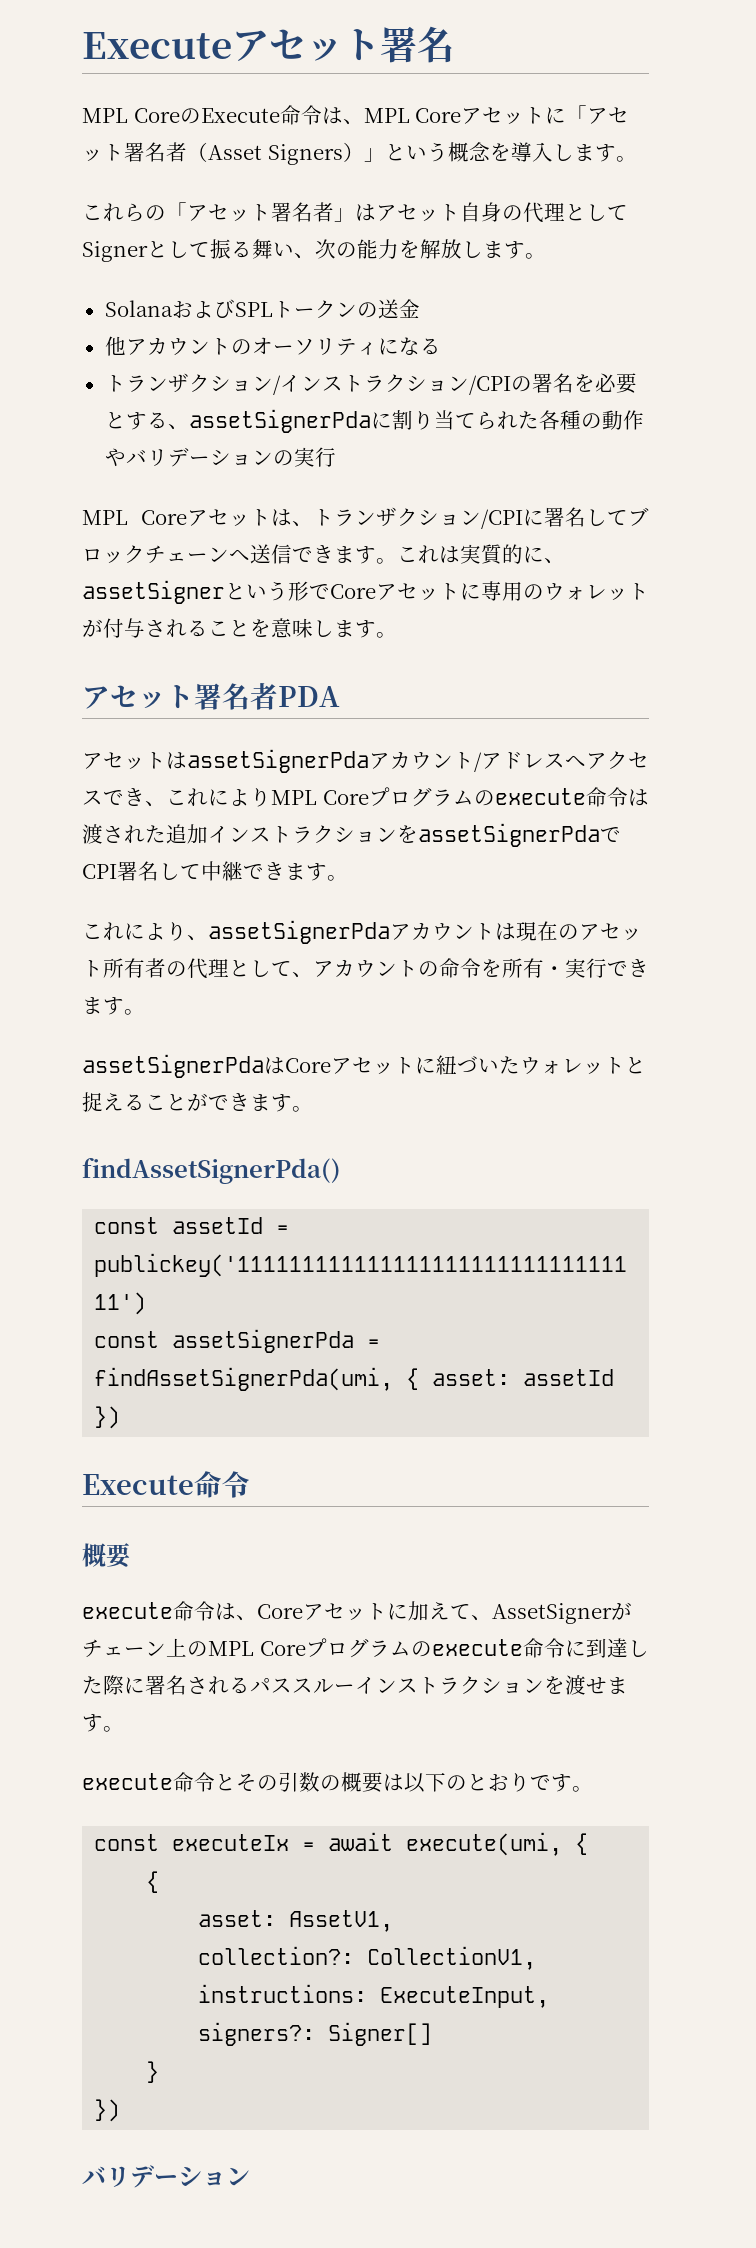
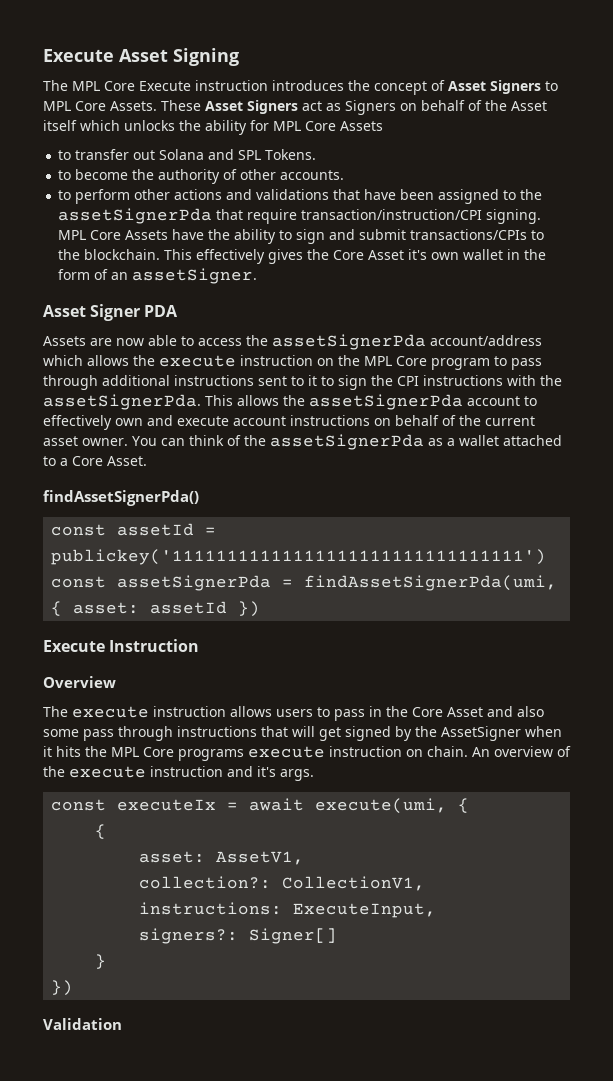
[82,26,454,63] [82,105,630,125] [82,142,637,165] [82,202,628,223] [82,239,546,262] [104,299,420,319] [104,336,441,356] [104,373,637,395] [104,409,644,433] [104,447,336,467] [82,507,649,529] [82,544,565,565] [82,580,649,604] [82,618,397,638] [82,683,340,710] [82,749,649,773] [82,787,649,807] [82,823,621,847] [82,861,348,881] [82,920,642,944] [82,958,649,979] [82,997,145,1015] [82,1054,646,1078] [82,1092,313,1112] Executeアセット署名 // MPL CoreのExecute命令は、MPL Coreアセットに「アセット署名者（Asset Signers）」という概念を導入します。 // これらの「アセット署名者」はアセット自身の代理としてSignerとして振る舞い、次の能力を解放します。 // SolanaおよびSPLトークンの送金 // 他アカウントのオーソリティになる // トランザクション/インストラクション/CPIの署名を必要とする、assetSignerPdaに割り当てられた各種の動作やバリデーションの実行 // MPL Coreアセットは、トランザクション/CPIに署名してブロックチェーンへ送信できます。これは実質的に、assetSignerという形でCoreアセットに専用のウォレットが付与されることを意味します。 // アセット署名者PDA // アセットはassetSignerPdaアカウント/アドレスへアクセスでき、これによりMPL Coreプログラムのexecute命令は渡された追加インストラクションをassetSignerPdaでCPI署名して中継できます。 // これにより、assetSignerPdaアカウントは現在のアセット所有者の代理として、アカウントの命令を所有・実行できます。 // assetSignerPdaはCoreアセットに紐づいたウォレットと捉えることができます。 -> [43,48,239,66] [43,80,558,95] [43,100,547,115] [43,120,383,135] [58,149,317,160] [58,169,345,184] [58,189,543,204] [58,208,542,224] [58,229,545,244] [58,249,547,264] [58,268,258,284] [43,304,179,321] [43,334,542,350] [43,355,542,370] [43,375,562,390] [43,394,537,410] [43,415,535,430] [43,434,562,450] [43,456,147,466] Execute Asset Signing // The MPL Core Execute instruction introduces the concept of Asset Signers to MPL Core Assets. These Asset Signers act as Signers on behalf of the Asset itself which unlocks the ability for MPL Core Assets // to transfer out Solana and SPL Tokens. // to become the authority of other accounts. // to perform other actions and validations that have been assigned to the assetSignerPda that require transaction/instruction/CPI signing. MPL Core Assets have the ability to sign and submit transactions/CPIs to the blockchain. This effectively gives the Core Asset it's own wallet in the form of an assetSigner. // Asset Signer PDA // Assets are now able to access the assetSignerPda account/address which allows the execute instruction on the MPL Core program to pass through additional instructions sent to it to sign the CPI instructions with the assetSignerPda. This allows the assetSignerPda account to effectively own and execute account instructions on behalf of the current asset owner. You can think of the assetSignerPda as a wallet attached to a Core Asset.
[194,1471,250,1498] [82,1543,131,1568] [82,1601,632,1624] [82,1638,649,1658] [82,1675,628,1695] [82,1714,124,1732] [82,1772,593,1793] 命令 // 概要 // execute命令は、Coreアセットに加えて、AssetSignerがチェーン上のMPL Coreプログラムのexecute命令に到達した際に署名されるパススルーインストラクションを渡せます。 // execute命令とその引数の概要は以下のとおりです。 -> [109,639,200,652] [43,676,116,688] [43,706,544,721] [43,726,562,741] [43,746,571,761] [43,766,314,781] Instruction // Overview // The execute instruction allows users to pass in the Core Asset and also some pass through instructions that will get signed by the AssetSigner when it hits the MPL Core programs execute instruction on chain. An overview of the execute instruction and it's args.
[82,2165,250,2188] バリデーション -> [43,1018,122,1030] Validation

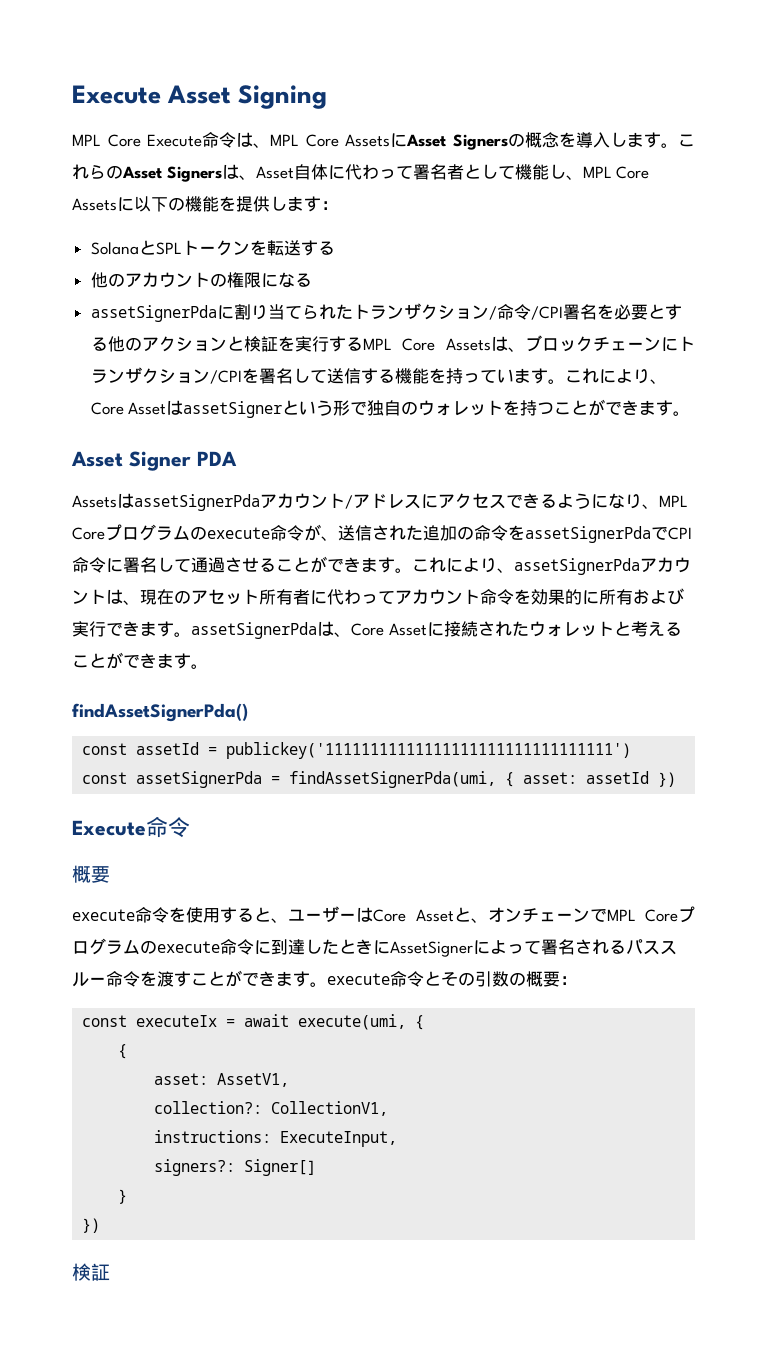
[43,80,68,91] The -> (328, 97) none
[195,80,558,95] [43,100,547,115] [43,120,383,135] [58,149,317,160] [58,169,345,184] [58,189,543,204] [58,208,542,224] [58,229,545,244] [58,249,547,264] [58,268,258,284] [43,304,179,321] [43,334,542,350] [43,355,542,370] [43,375,562,390] [43,394,537,410] [43,415,535,430] [43,434,562,450] [43,456,147,466] instruction introduces the concept of Asset Signers to MPL Core Assets. These Asset Signers act as Signers on behalf of the Asset itself which unlocks the ability for MPL Core Assets // to transfer out Solana and SPL Tokens. // to become the authority of other accounts. // to perform other actions and validations that have been assigned to the assetSignerPda that require transaction/instruction/CPI signing. MPL Core Assets have the ability to sign and submit transactions/CPIs to the blockchain. This effectively gives the Core Asset it's own wallet in the form of an assetSigner. // Asset Signer PDA // Assets are now able to access the assetSignerPda account/address which allows the execute instruction on the MPL Core program to pass through additional instructions sent to it to sign the CPI instructions with the assetSignerPda. This allows the assetSignerPda account to effectively own and execute account instructions on behalf of the current asset owner. You can think of the assetSignerPda as a wallet attached to a Core Asset. -> [202,132,695,150] [72,164,650,182] [72,196,338,212] [90,240,335,256] [90,272,312,288] [90,303,682,322] [90,335,695,352] [90,367,667,384] [90,399,691,418] [71,451,237,471] [72,493,688,511] [72,524,692,543] [72,556,691,575] [72,588,684,605] [72,621,682,639] [72,652,208,669] 命令は、MPL Core AssetsにAsset Signersの概念を導入します。これらのAsset Signersは、Asset自体に代わって署名者として機能し、MPL Core Assetsに以下の機能を提供します： // SolanaとSPLトークンを転送する // 他のアカウントの権限になる // assetSignerPdaに割り当てられたトランザクション/命令/CPI署名を必要とする他のアクションと検証を実行するMPL Core Assetsは、ブロックチェーンにトランザクション/CPIを署名して送信する機能を持っています。これにより、Core AssetはassetSignerという形で独自のウォレットを持つことができます。 // Asset Signer PDA // AssetsはassetSignerPdaアカウント/アドレスにアクセスできるようになり、MPL Coreプログラムのexecute命令が、送信された追加の命令をassetSignerPdaでCPI命令に署名して通過させることができます。これにより、assetSignerPdaアカウントは、現在のアセット所有者に代わってアカウント命令を効果的に所有および実行できます。assetSignerPdaは、Core Assetに接続されたウォレットと考えることができます。
[109,639,200,652] [43,676,116,688] [43,706,544,721] [43,726,562,741] [43,746,571,761] [43,766,314,781] Instruction // Overview // The execute instruction allows users to pass in the Core Asset and also some pass through instructions that will get signed by the AssetSigner when it hits the MPL Core programs execute instruction on chain. An overview of the execute instruction and it's args. -> [146,816,190,838] [72,865,110,883] [72,906,695,923] [72,938,677,957] [72,970,577,987] 命令 // 概要 // execute命令を使用すると、ユーザーはCore Assetと、オンチェーンでMPL Coreプログラムのexecute命令に到達したときにAssetSignerによって署名されるパススルー命令を渡すことができます。execute命令とその引数の概要：
[43,1018,122,1030] Validation -> [72,1263,110,1281] 検証

